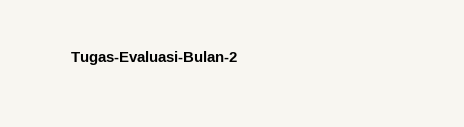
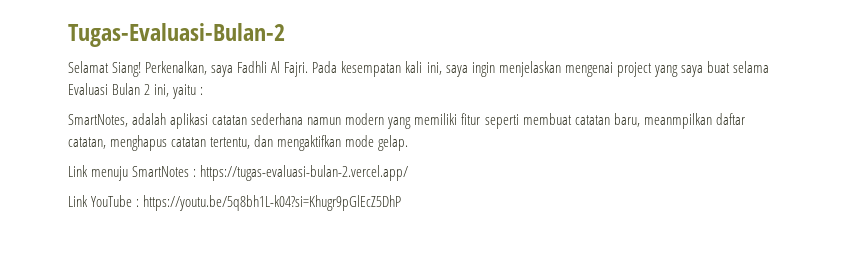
(237, 58) none -> [68,61,769,77] [68,83,204,99] [68,113,745,129] [68,135,409,151] [68,165,409,181] [68,195,402,211] // Selamat Siang! Perkenalkan, saya Fadhli Al Fajri. Pada kesempatan kali ini, saya ingin menjelaskan mengenai project yang saya buat selama Evaluasi Bulan 2 ini, yaitu : // SmartNotes, adalah aplikasi catatan sederhana namun modern yang memiliki fitur seperti membuat catatan baru, meanmpilkan daftar catatan, menghapus catatan tertentu, dan mengaktifkan mode gelap. // Link menuju SmartNotes : https://tugas-evaluasi-bulan-2.vercel.app/ // Link YouTube : https://youtu.be/5q8bh1L-k04?si=Khugr9pGlEcZ5DhP

